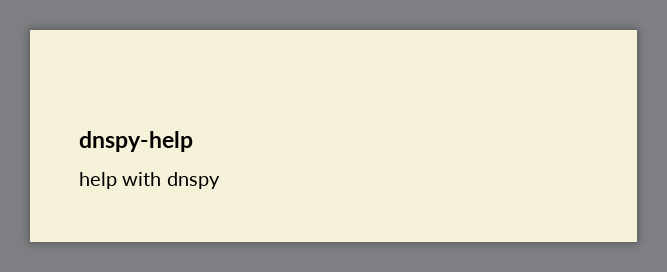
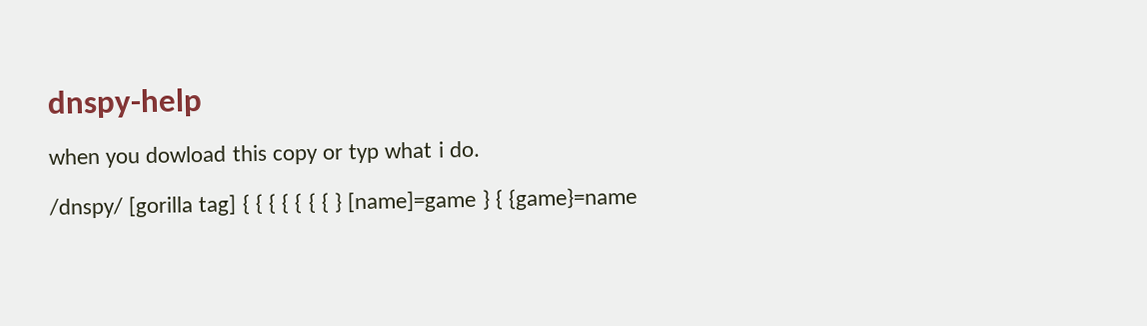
[79,172,220,189] help with dnspy -> [48,140,480,168] [48,186,637,219] when you dowload this copy or typ what i do. // /dnspy/ [gorilla tag] { { { { { { { } [name]=game } { {game}=name

